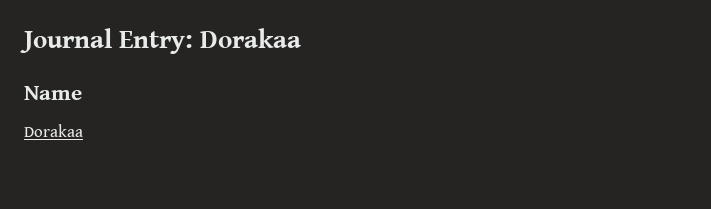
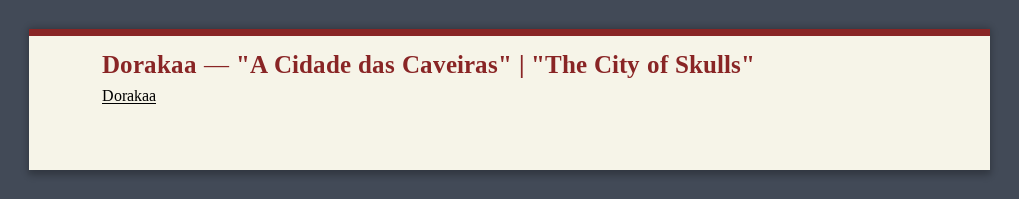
[20,28,302,54] [24,86,82,100] Journal Entry: Dorakaa // Name -> [102,55,755,78] Dorakaa — "A Cidade das Caveiras" | "The City of Skulls"

